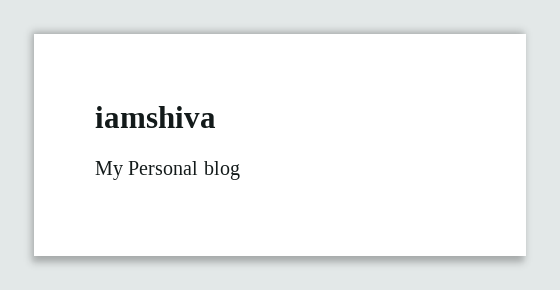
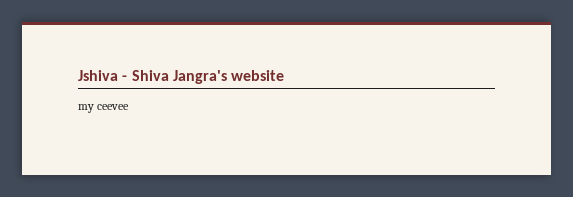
[95,106,216,128] [95,161,240,180] iamshiva // My Personal blog -> [78,70,285,84] [78,104,130,113] Jshiva - Shiva Jangra's website // my ceevee

